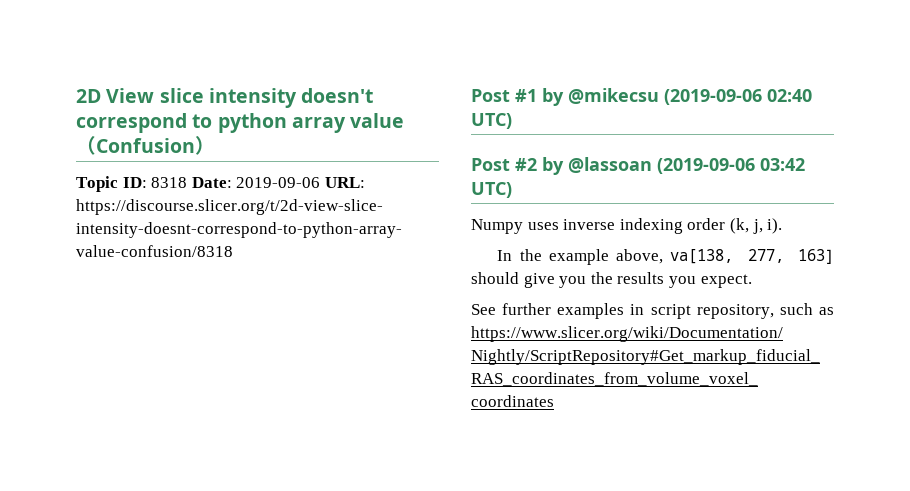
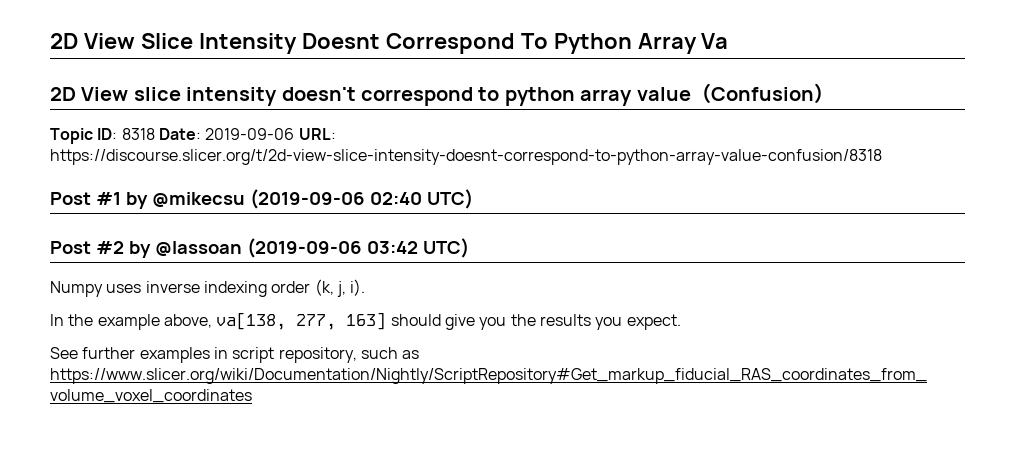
[76,88,155,103] 2D View -> [50,33,729,54] [50,87,129,101] 2D View Slice Intensity Doesnt Correspond To Python Array Va // 2D View

